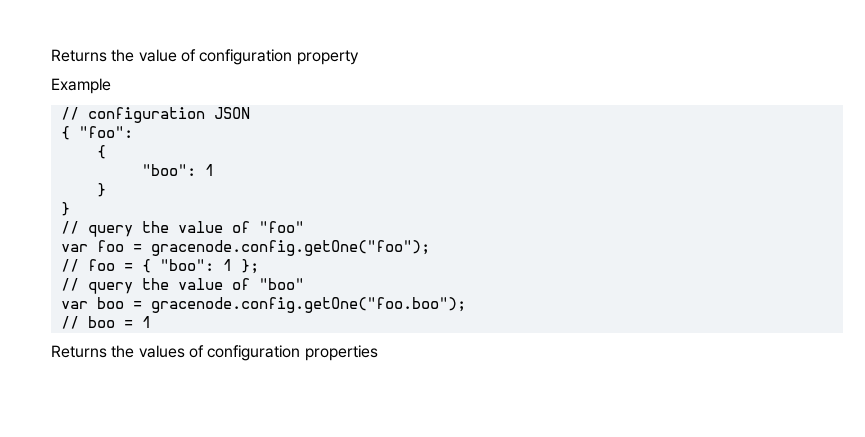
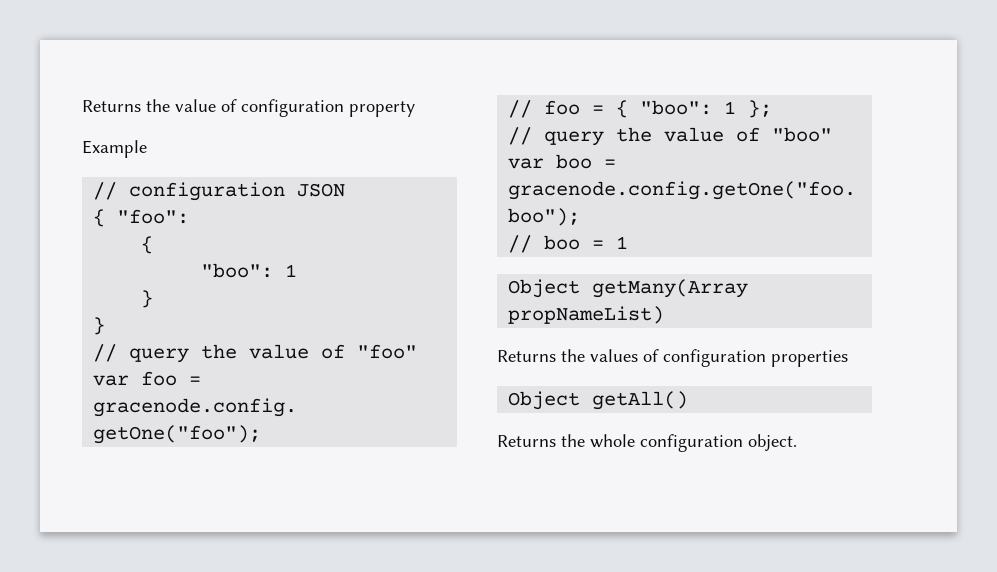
(151, 322) none -> [508,279,749,298] [508,306,665,324] // Object getMany(Array propNameList)
(378, 353) none -> [508,391,689,410] [497,434,797,452] // Object getAll() // Returns the whole configuration object.

